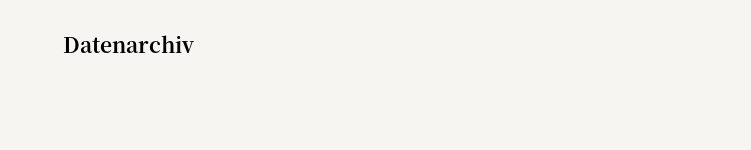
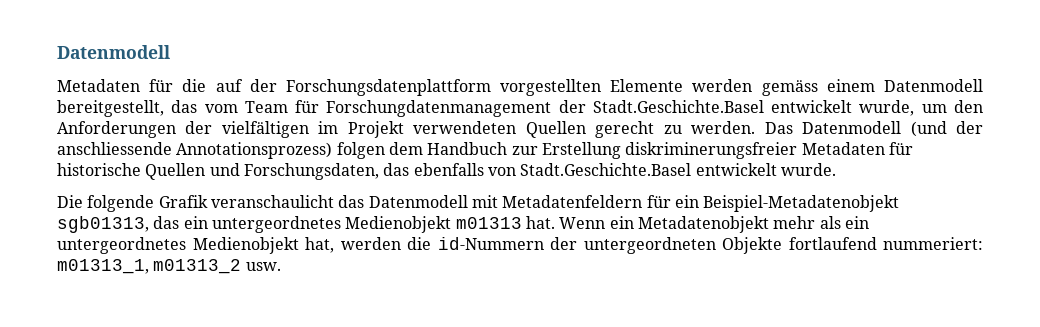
[63,35,194,53] Datenarchiv -> [57,45,170,59] [57,79,983,96] [57,100,983,117] [57,121,983,138] [57,142,913,159] [57,163,836,180] [57,195,900,212] [57,216,869,233] [57,237,983,254] [57,259,281,274] Datenmodell // Metadaten für die auf der Forschungsdatenplattform vorgestellten Elemente werden gemäss einem Datenmodell bereitgestellt, das vom Team für Forschungdatenmanagement der Stadt.Geschichte.Basel entwickelt wurde, um den Anforderungen der vielfältigen im Projekt verwendeten Quellen gerecht zu werden. Das Datenmodell (und der anschliessende Annotationsprozess) folgen dem Handbuch zur Erstellung diskriminerungsfreier Metadaten für historische Quellen und Forschungsdaten, das ebenfalls von Stadt.Geschichte.Basel entwickelt wurde. // Die folgende Grafik veranschaulicht das Datenmodell mit Metadatenfeldern für ein Beispiel-Metadatenobjekt sgb01313, das ein untergeordnetes Medienobjekt m01313 hat. Wenn ein Metadatenobjekt mehr als ein untergeordnetes Medienobjekt hat, werden die id-Nummern der untergeordneten Objekte fortlaufend nummeriert: m01313_1, m01313_2 usw.

